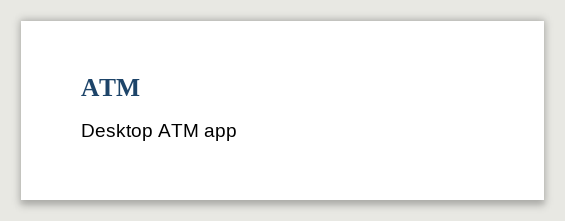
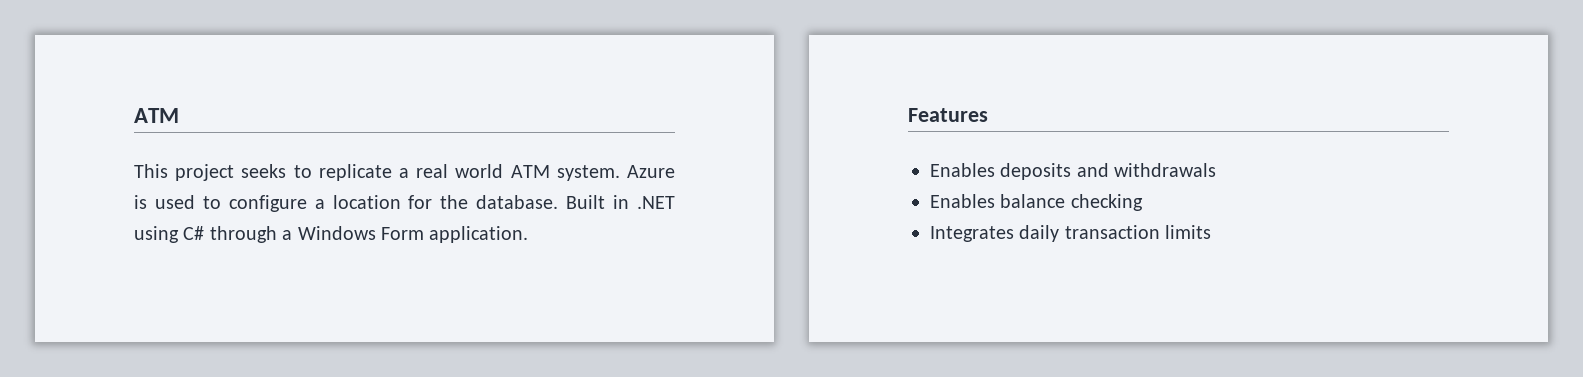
[81,124,238,141] Desktop ATM app -> [134,164,675,181] [134,195,676,212] [134,226,529,243] [908,108,988,122] [930,163,1217,180] [930,194,1143,211] [930,225,1212,242] This project seeks to replicate a real world ATM system. Azure is used to configure a location for the database. Built in .NET using C# through a Windows Form application. // Features // Enables deposits and withdrawals // Enables balance checking // Integrates daily transaction limits

